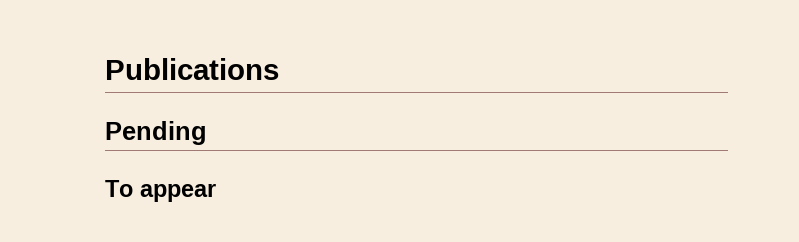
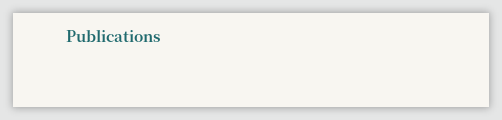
[105,121,207,145] [105,180,216,202] // Pending // To appear -> (160, 35) none

